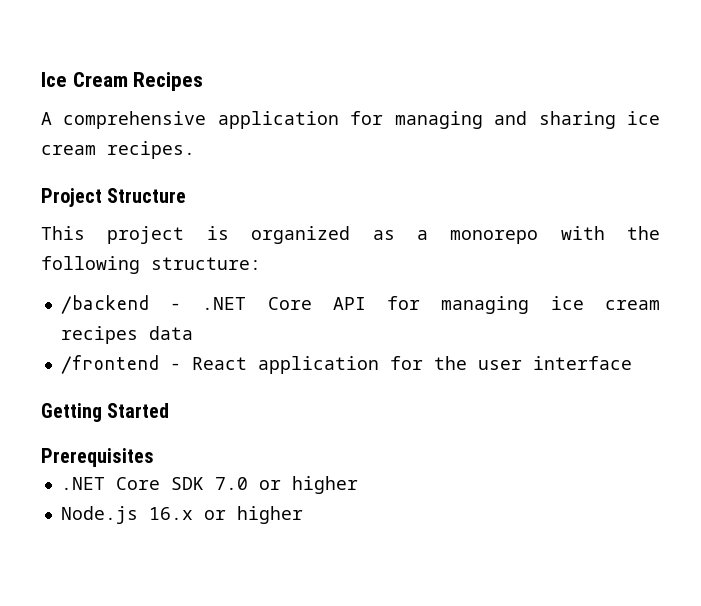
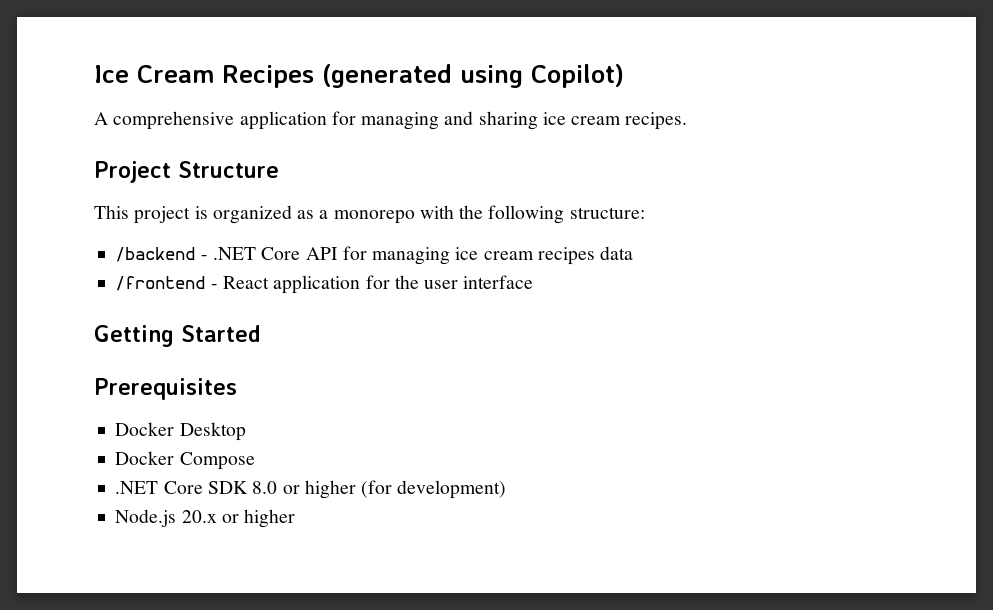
(204, 81) none -> [322,64,624,88] (generated using Copilot)
(154, 457) none -> [115,422,246,441] [115,451,255,470] // Docker Desktop // Docker Compose
[214,476,358,494] 7.0 or higher -> [252,480,507,499] 8.0 or higher (for development)
[148,507,193,520] 16.x -> [181,510,217,523] 20.x

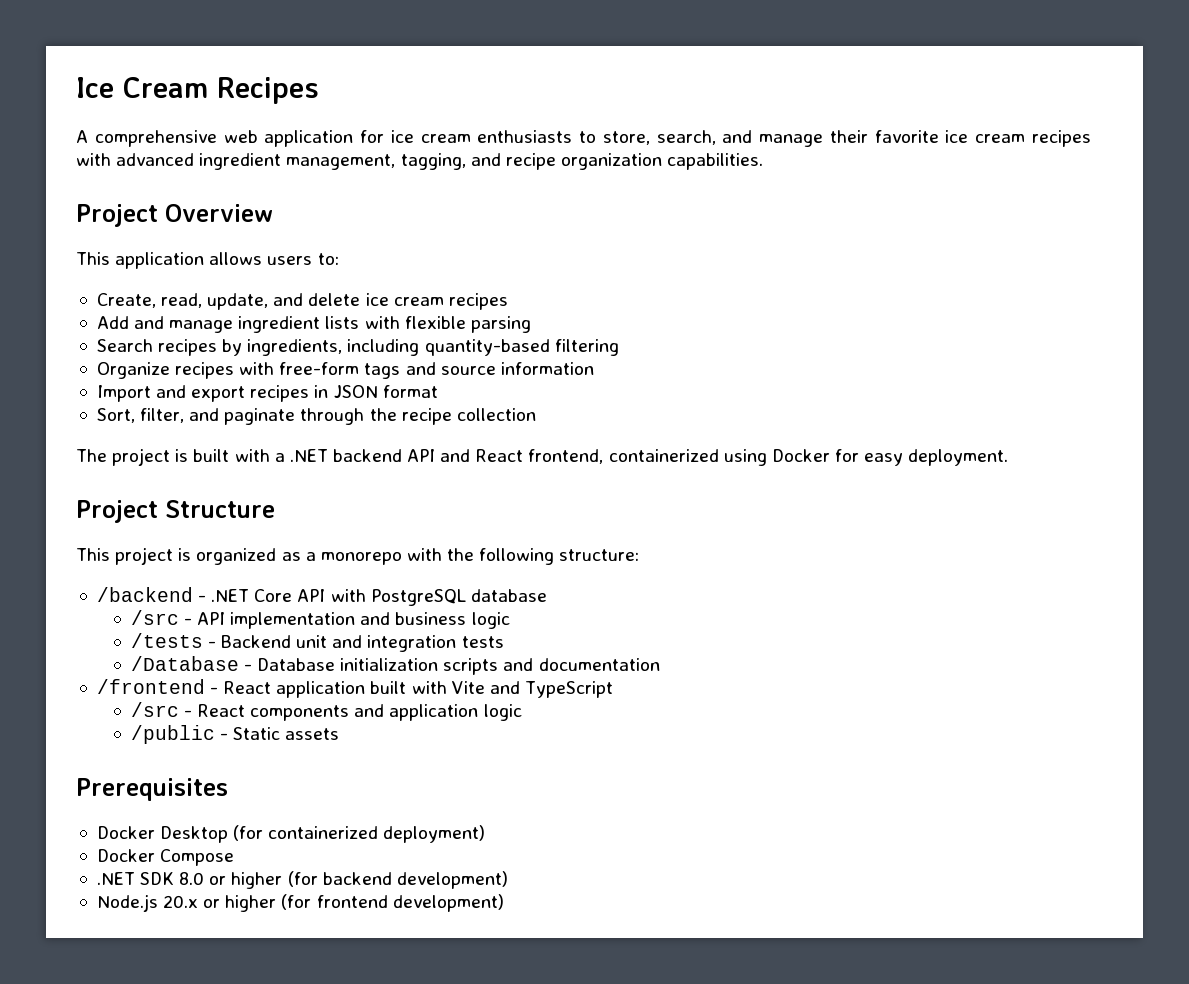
[322,64,624,88] (generated using Copilot) -> (319, 90) none
[239,111,688,130] application for managing and sharing ice cream recipes. -> [223,130,1091,147] [76,153,764,170] [76,204,273,227] [76,252,339,269] [96,293,508,310] [96,316,531,333] [96,339,619,356] [96,362,594,379] [96,385,438,402] [96,408,536,425] [76,448,1009,466] web application for ice cream enthusiasts to store, search, and manage their favorite ice cream recipes with advanced ingredient management, tagging, and recipe organization capabilities. // Project Overview // This application allows users to: // Create, read, update, and delete ice cream recipes // Add and manage ingredient lists with flexible parsing // Search recipes by ingredients, including quantity-based filtering // Organize recipes with free-form tags and source information // Import and export recipes in JSON format // Sort, filter, and paginate through the recipe collection // The project is built with a .NET backend API and React frontend, containerized using Docker for easy deployment.
[342,246,634,265] [115,275,534,294] [94,325,261,347] for managing ice cream recipes data // /frontend - React application for the user interface // Getting Started -> [330,589,547,606] [130,610,510,629] [130,633,504,652] [130,656,660,675] [96,679,613,698] [130,702,522,721] [130,725,340,744] with PostgreSQL database // /src - API implementation and business logic // /tests - Backend unit and integration tests // /Database - Database initialization scripts and documentation // /frontend - React application built with Vite and TypeScript // /src - React components and application logic // /public - Static assets
(246, 431) none -> [233,825,486,843] (for containerized deployment)
[163,481,203,494] Core -> (135, 878) none
(393, 489) none -> [322,872,392,885] backend
(296, 518) none -> [281,894,504,912] (for frontend development)

